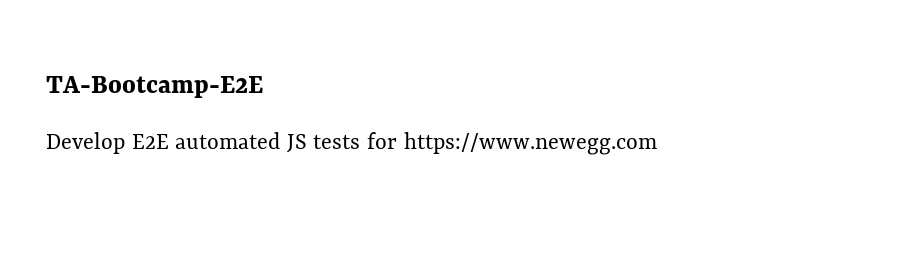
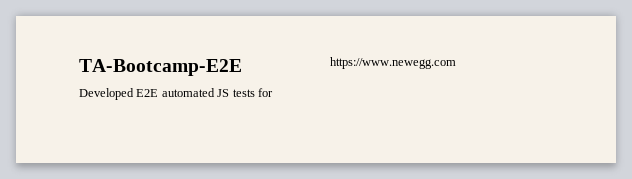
[46,132,125,154] Develop -> [79,88,134,100] Developed

